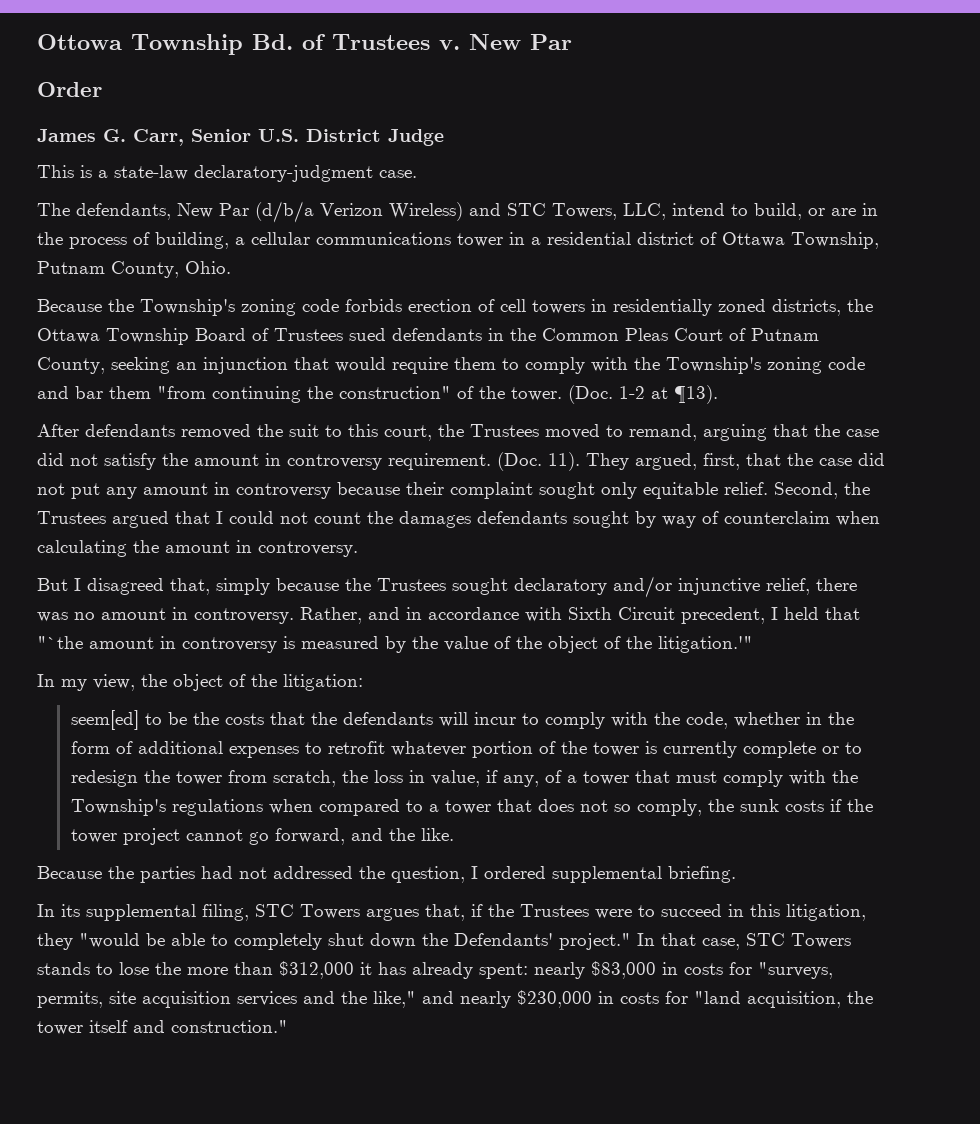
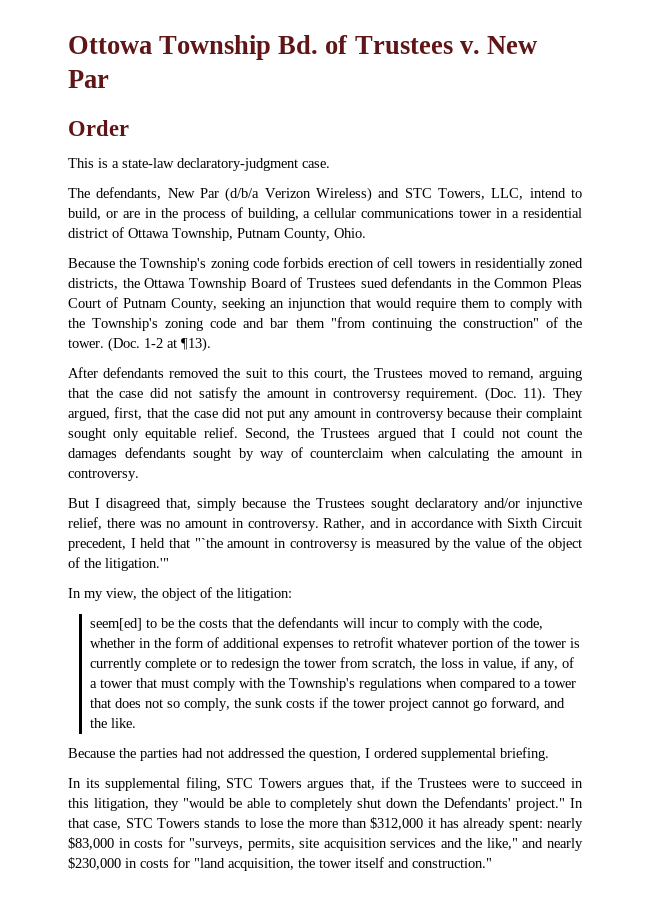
[37,129,444,146] // James G. Carr, Senior U.S. District Judge -> (129, 128) none

